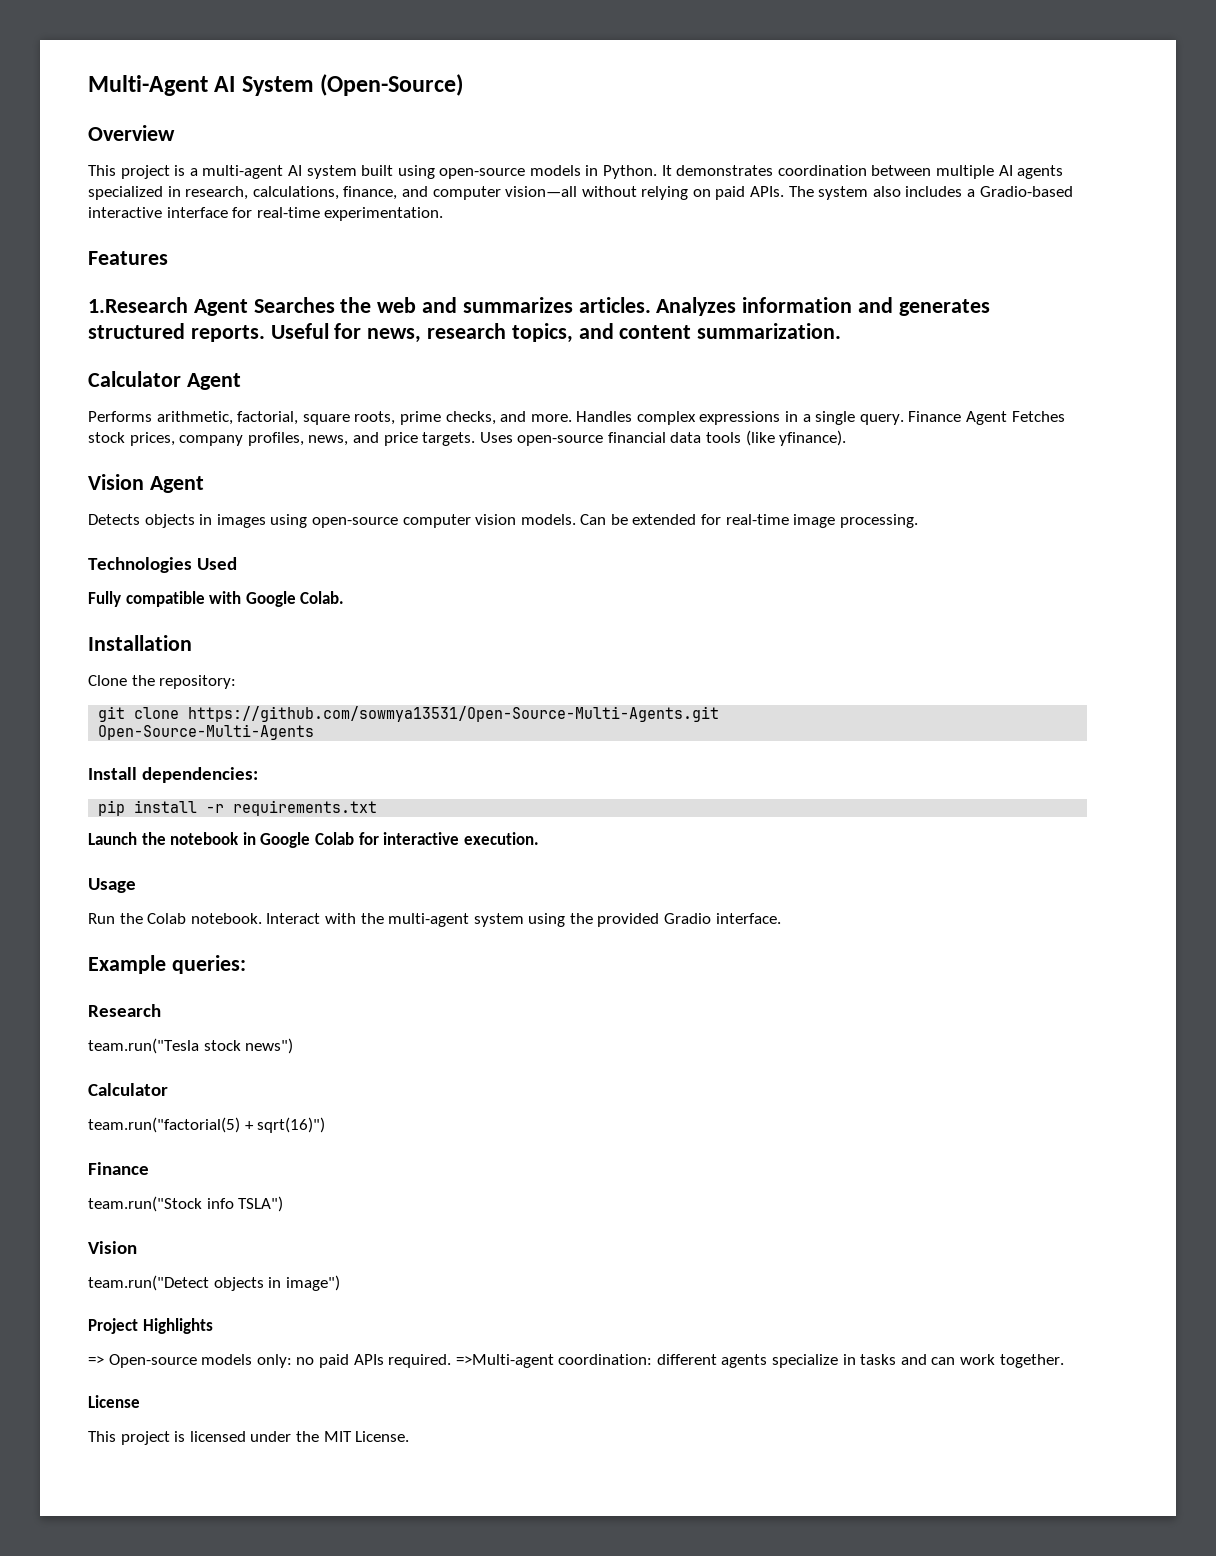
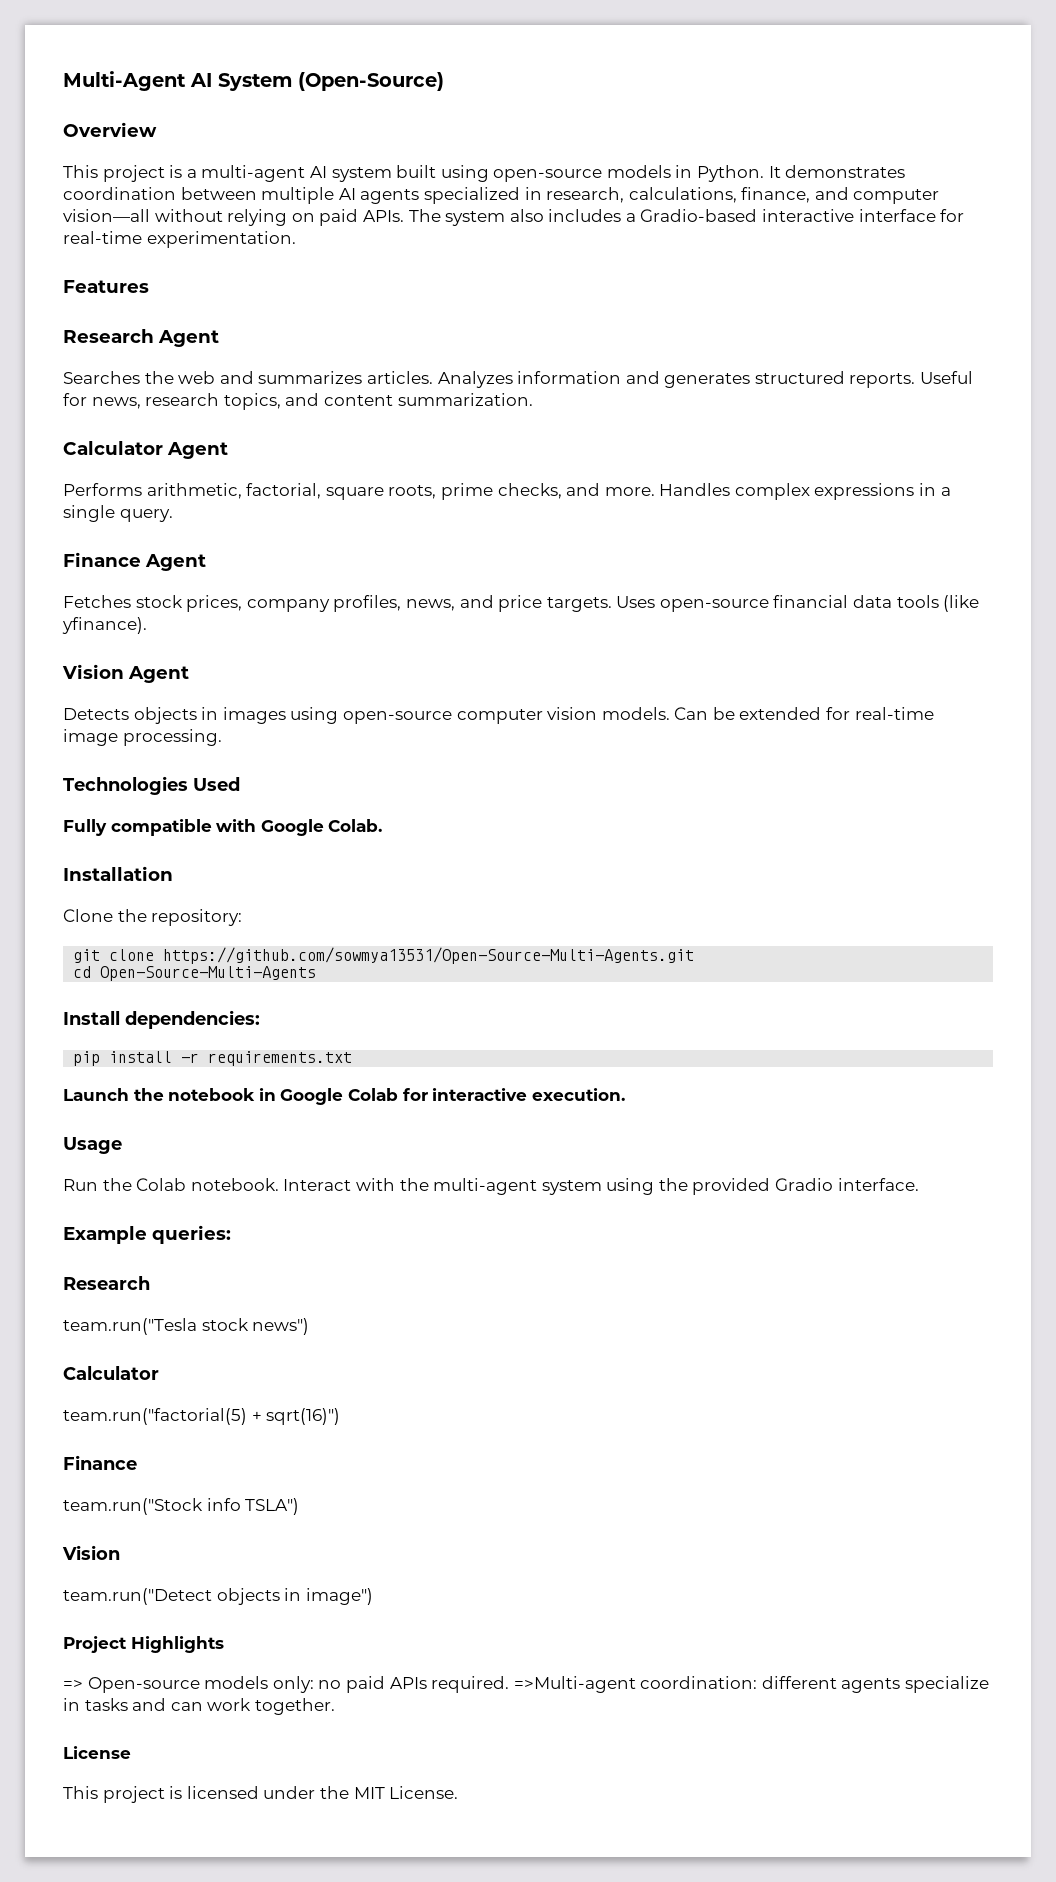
[88,297,248,316] 1.Research Agent -> [63,329,219,347] Research Agent //
(904, 419) none -> (173, 515) //
(1008, 418) none -> (206, 562) //
(720, 714) none -> [73,966,92,978] cd

